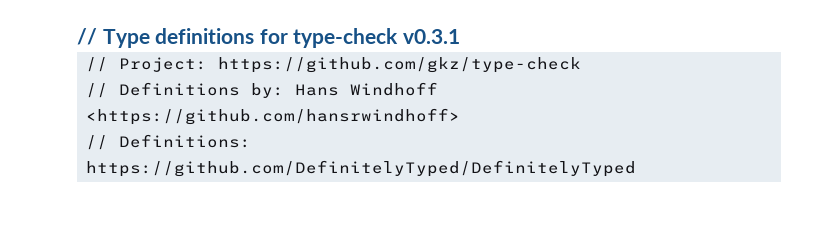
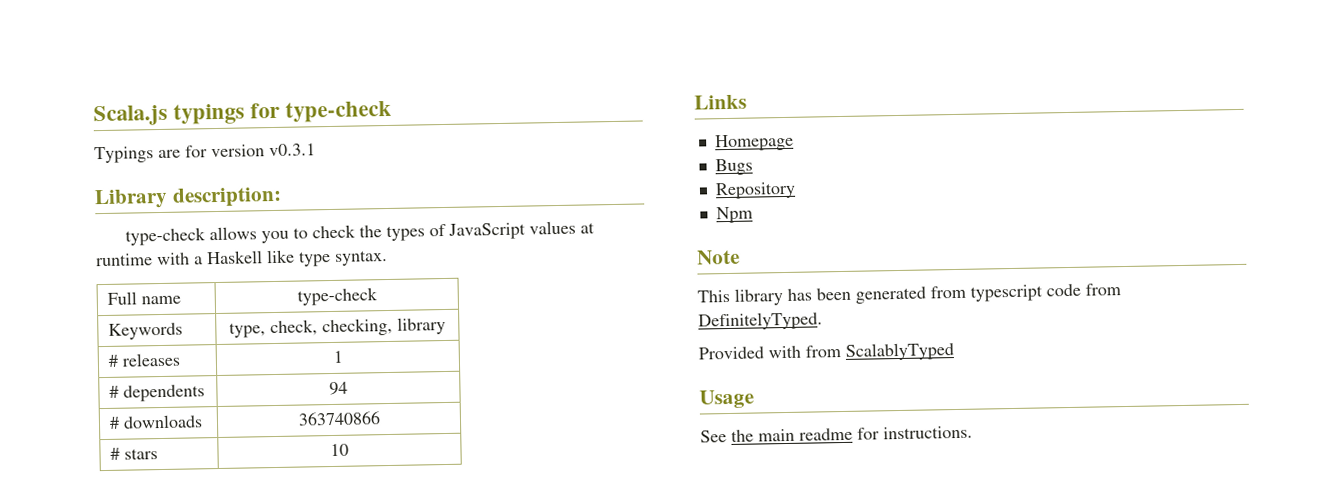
[77,28,255,48] // Type definitions -> [93,103,246,127] Scala.js typings
[402,29,460,44] [85,57,581,73] [85,82,438,98] [85,108,460,125] [85,134,251,150] [85,160,636,177] v0.3.1 // // Project: https://github.com/gkz/type-check // // Definitions by: Hans Windhoff <https://github.com/hansrwindhoff> // // Definitions: https://github.com/DefinitelyTyped/DefinitelyTyped -> [94,143,316,164] [94,186,282,210] [125,220,596,246] [96,249,388,267] [106,291,181,305] [296,287,378,306] [107,322,183,340] [229,316,446,338] [107,352,180,367] [332,350,343,363] [108,384,205,402] [329,381,348,396] [108,414,203,429] [297,411,381,426] [109,447,158,460] [330,443,349,457] [694,94,747,110] [714,133,794,152] [714,158,753,176] [714,181,796,200] [715,206,753,224] [697,249,740,265] [697,283,1121,306] [698,311,823,331] [698,342,954,361] [699,389,754,409] [700,425,973,443] // Typings are for version v0.3.1 // Library description: // type-check allows you to check the types of JavaScript values at runtime with a Haskell like type syntax. // Full name | type-check // Keywords | type, check, checking, library // # releases | 1 // # dependents | 94 // # downloads | 363740866 // # stars | 10 // Links // Homepage // Bugs // Repository // Npm // Note // This library has been generated from typescript code from DefinitelyTyped. // Provided with from ScalablyTyped // Usage // See the main readme for instructions.

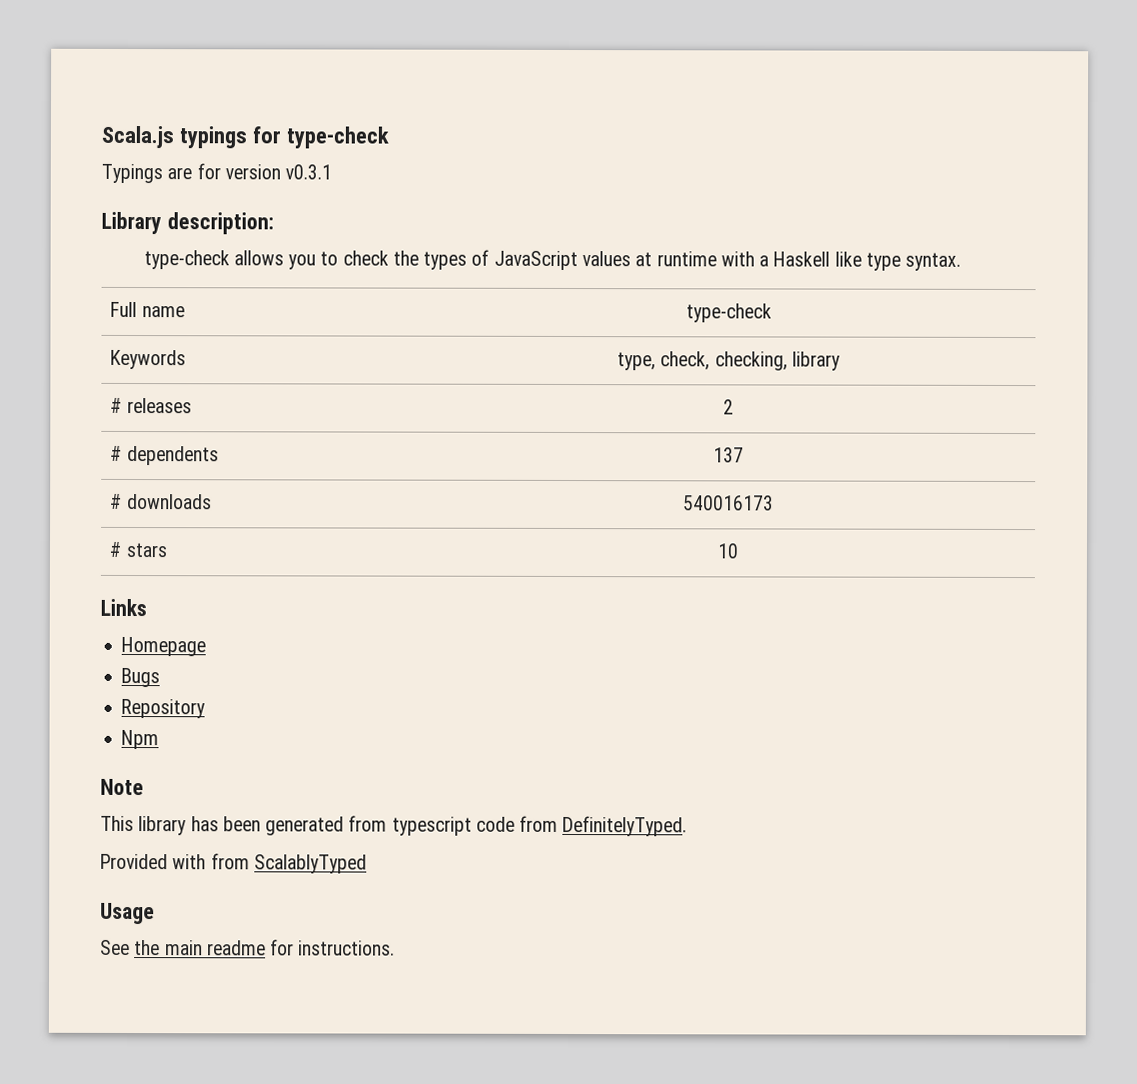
[332,350,343,363] 1 -> [723,399,734,415] 2
[329,381,348,396] 94 -> [713,447,744,463] 137
[297,411,381,426] 363740866 -> [683,495,774,511] 540016173

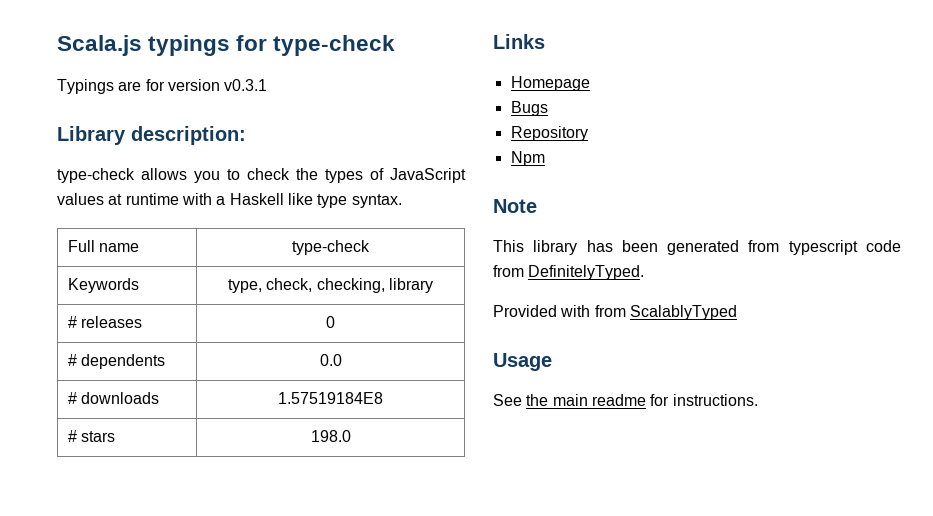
[723,399,734,415] 2 -> [326,316,335,328] 0
[713,447,744,463] 137 -> [319,354,342,366] 0.0
[683,495,774,511] 540016173 -> [278,392,383,404] 1.57519184E8
[717,543,738,559] 10 -> [310,430,351,442] 198.0

